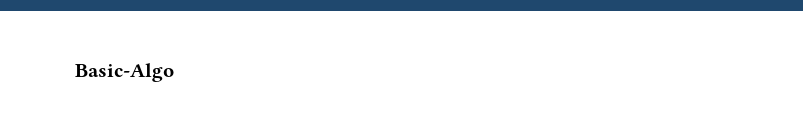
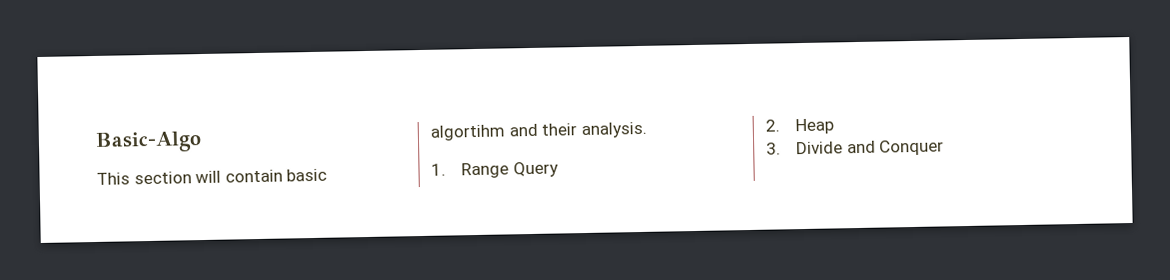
(174, 72) none -> [96,168,328,185] [430,121,647,141] [431,161,559,179] [765,118,834,135] [766,139,945,156] // This section will contain basic algortihm and their analysis. // 1. Range Query // 2. Heap // 3. Divide and Conquer

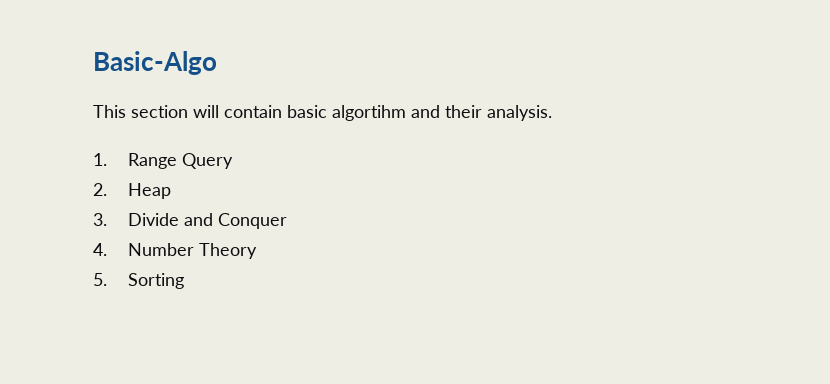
(945, 147) none -> [93,243,257,259] [93,273,184,289] // 4. Number Theory // 5. Sorting

